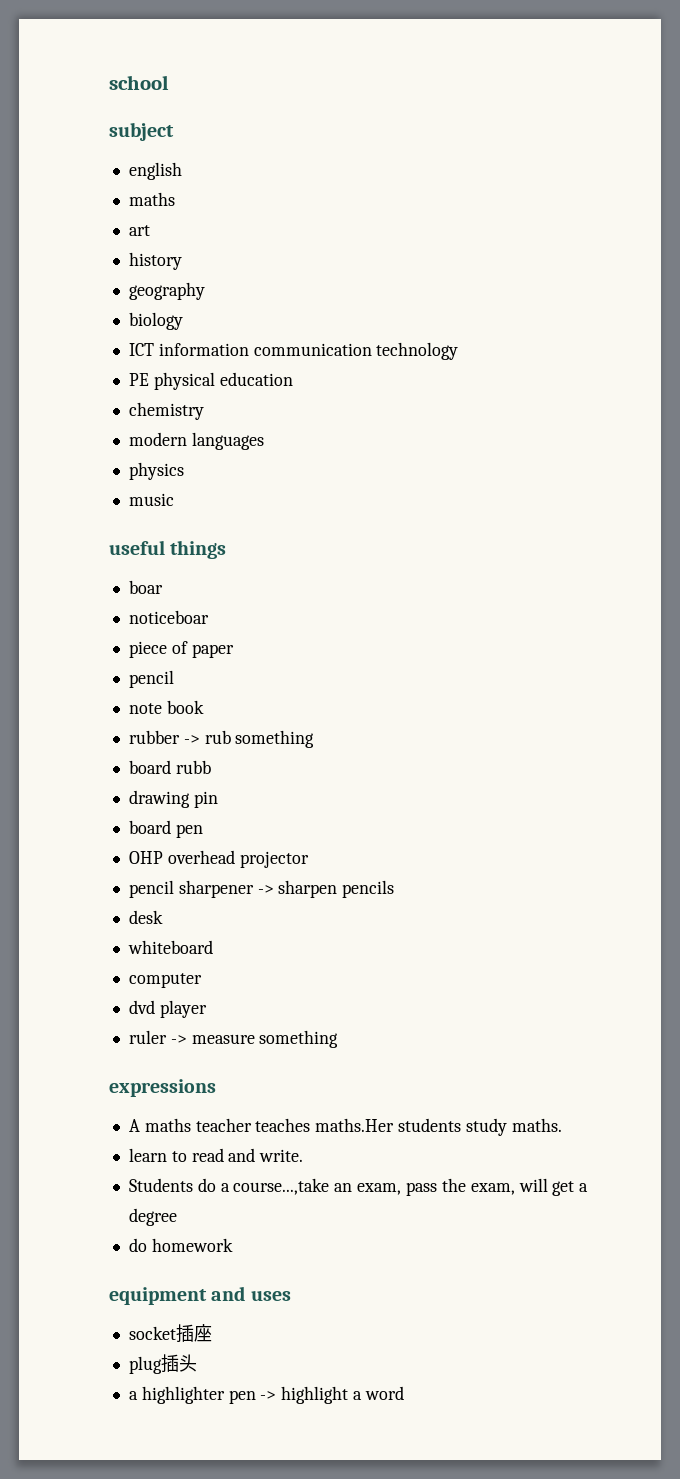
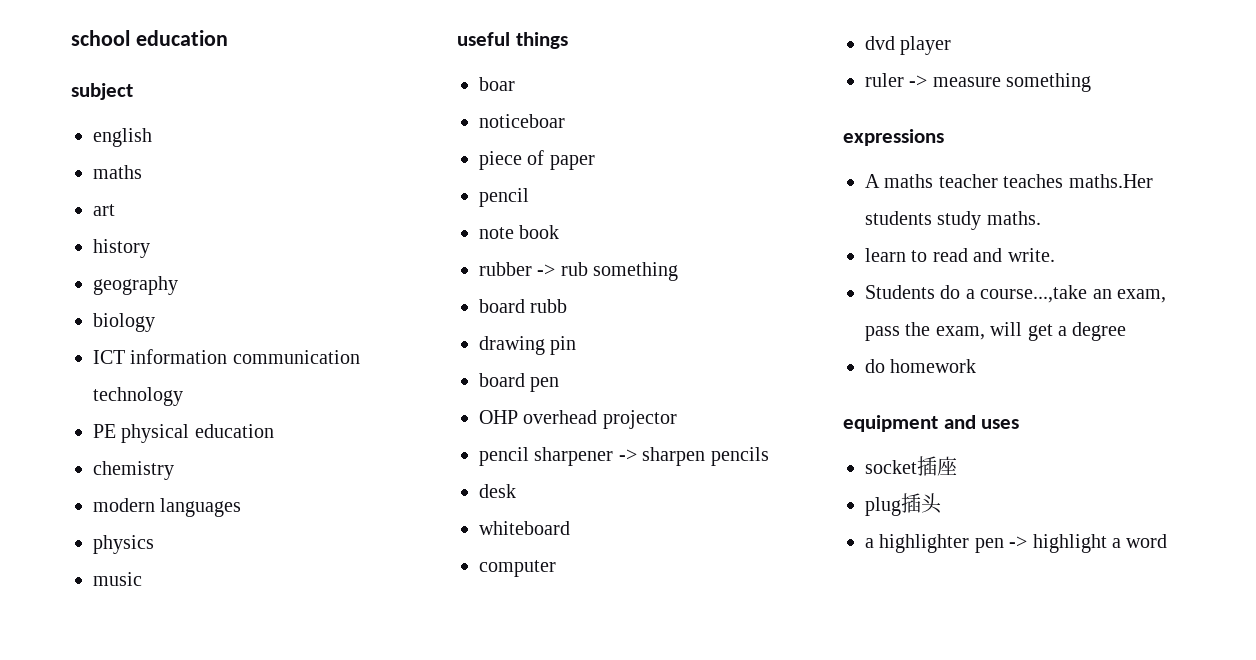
(169, 82) none -> [135,30,228,46] education

